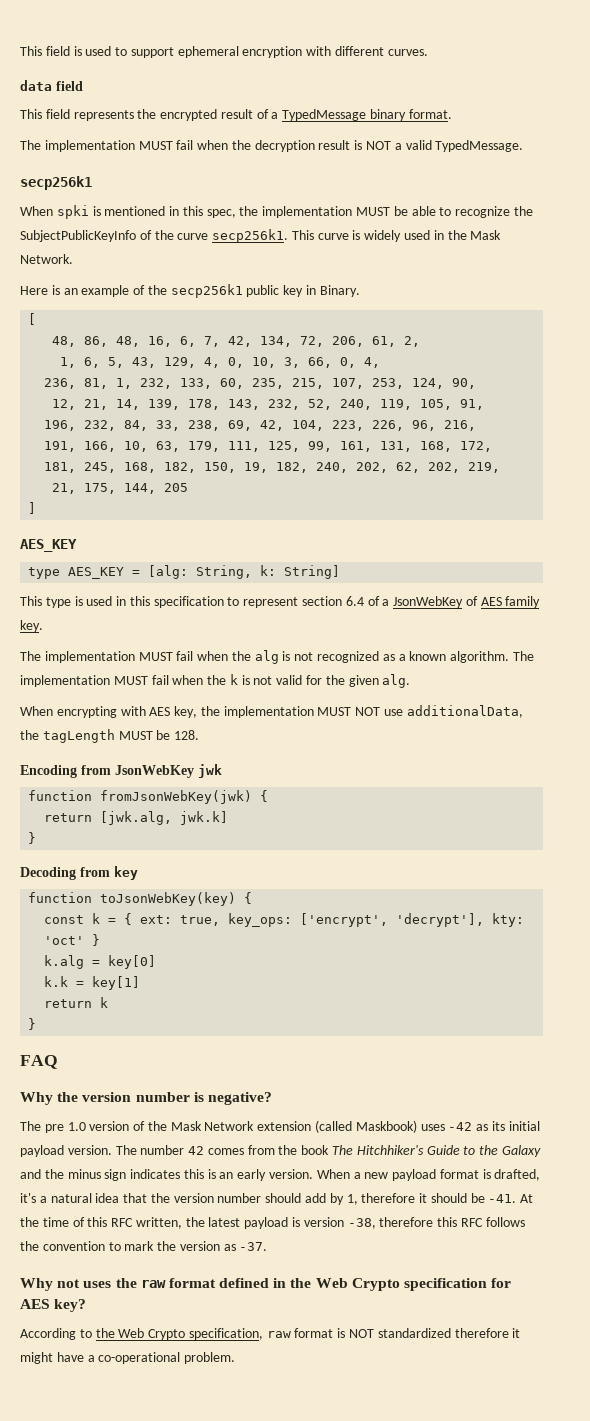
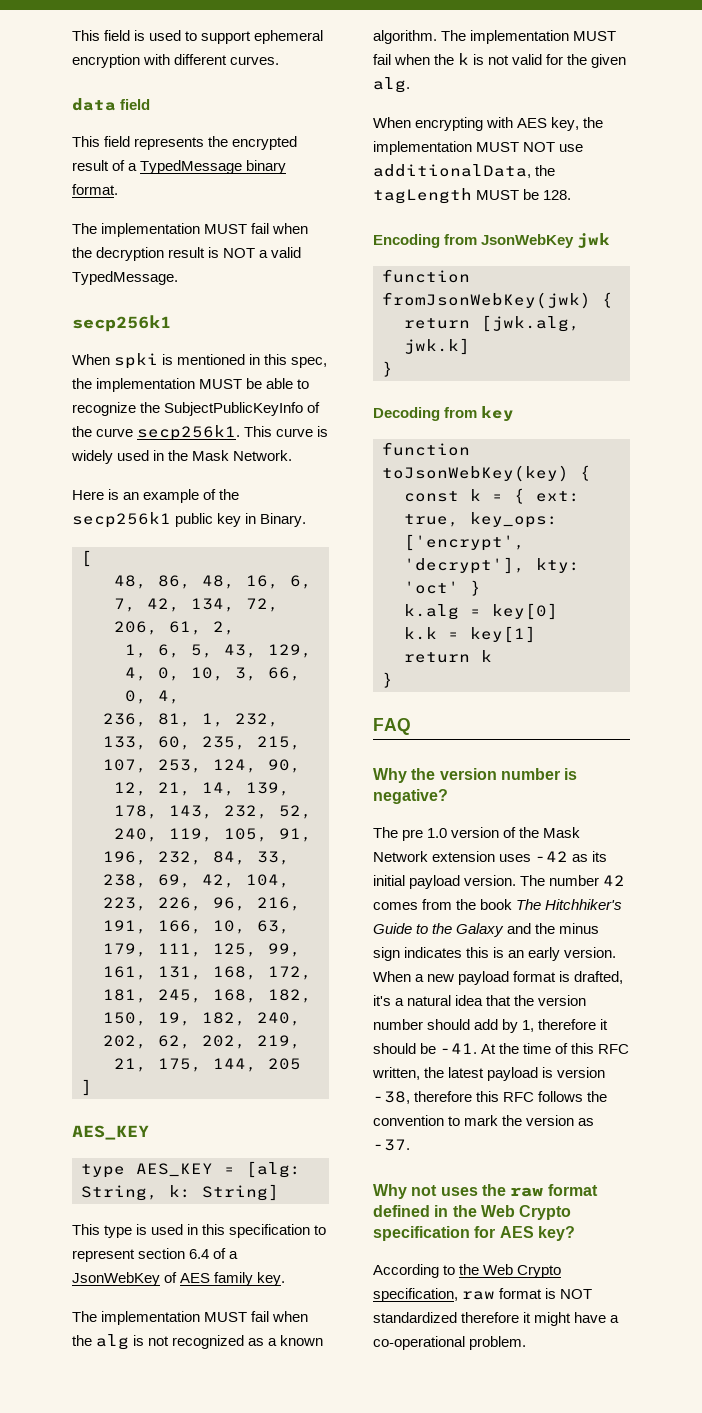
[315,1120,417,1133] (called Maskbook) -> (496, 856) none

